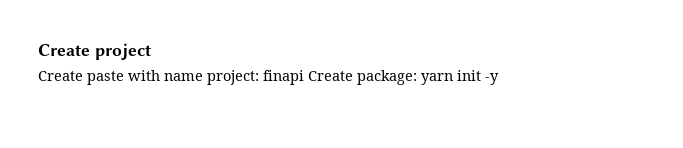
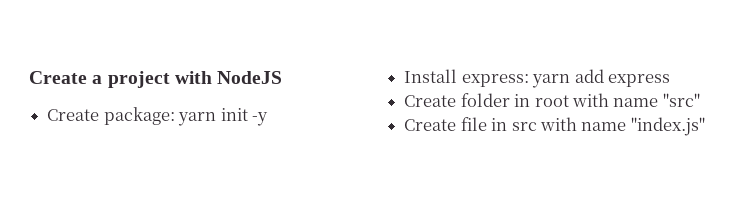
[38,44,90,56] Create -> [29,71,103,84] Create a
[38,70,499,85] // Create paste with name project: finapi Create package: yarn init -y -> [174,71,283,84] [47,107,268,126] [404,69,670,88] [404,93,700,107] [404,117,705,136] with NodeJS // Create package: yarn init -y // Install express: yarn add express // Create folder in root with name "src" // Create file in src with name "index.js"

